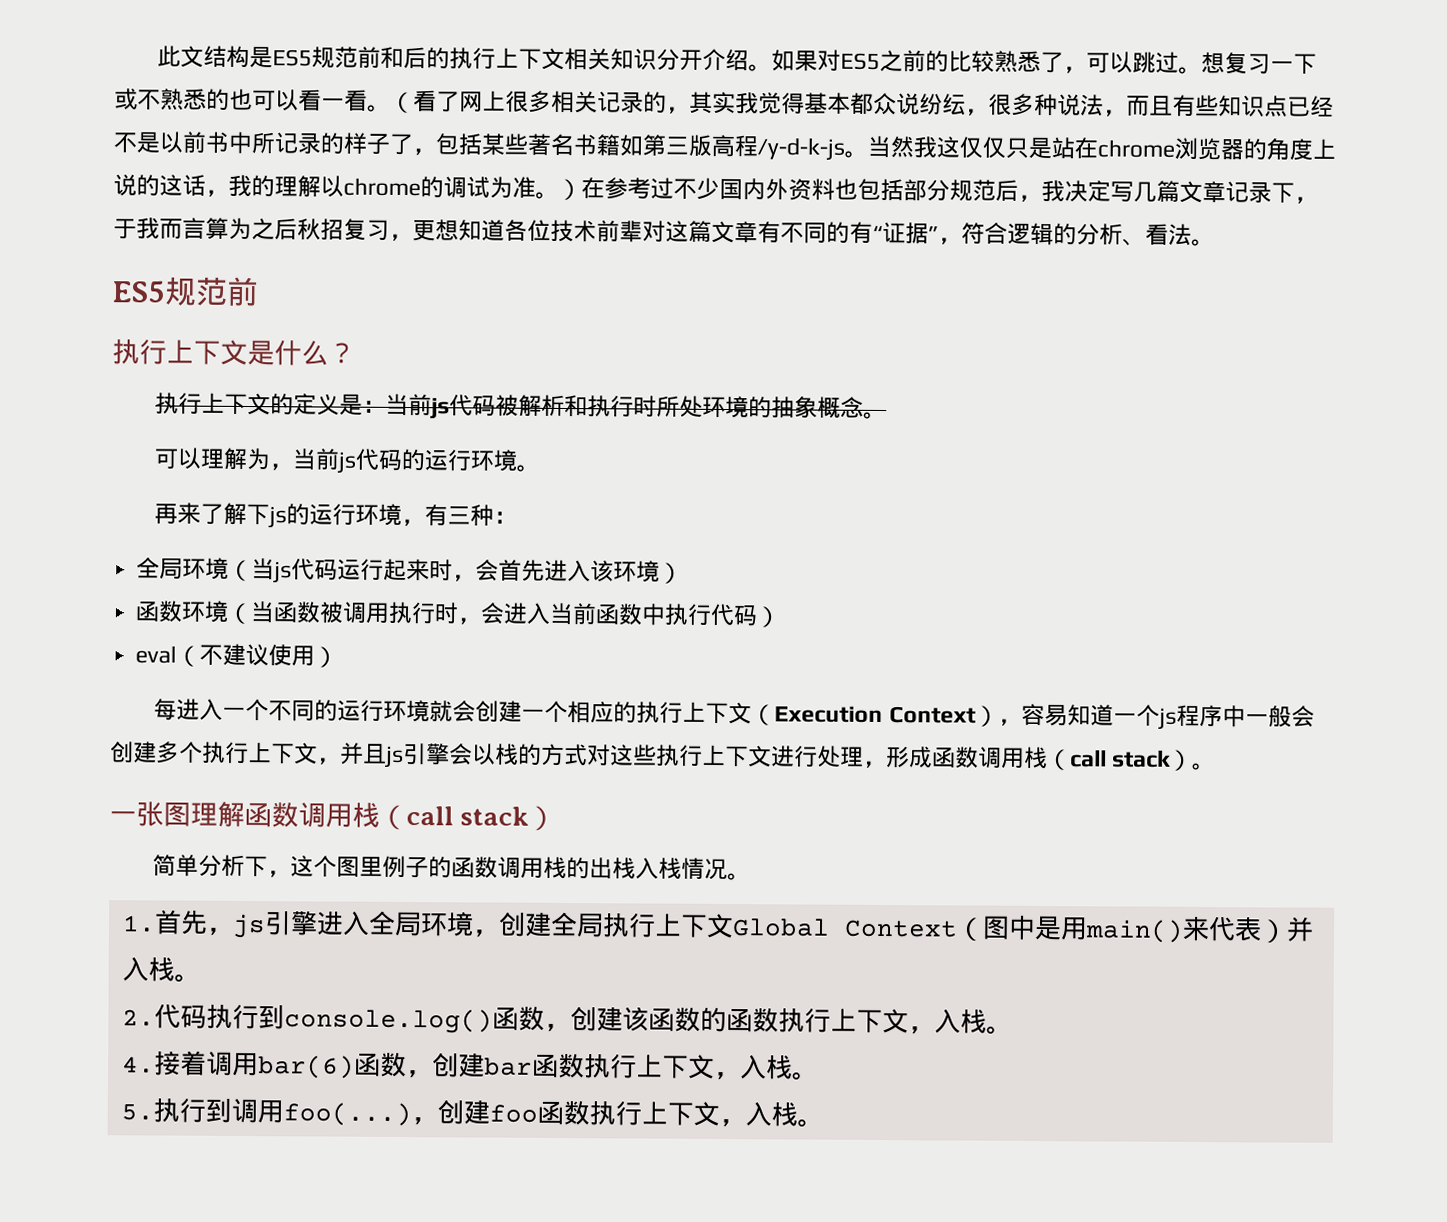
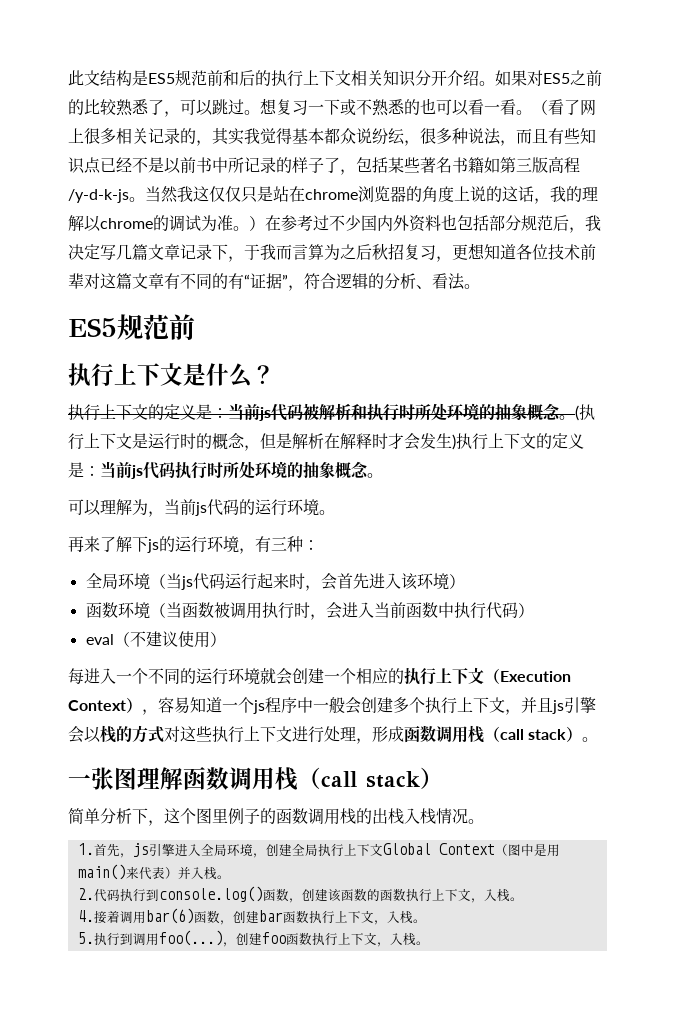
(888, 415) none -> [575,404,595,421] [68,433,584,451] [68,461,383,479] (执行上下文是运行时的概念，但是解析在解释时才会发生)执行上下文的定义是：当前js代码执行时所处环境的抽象概念。

